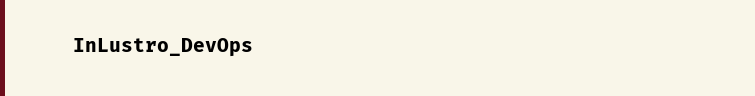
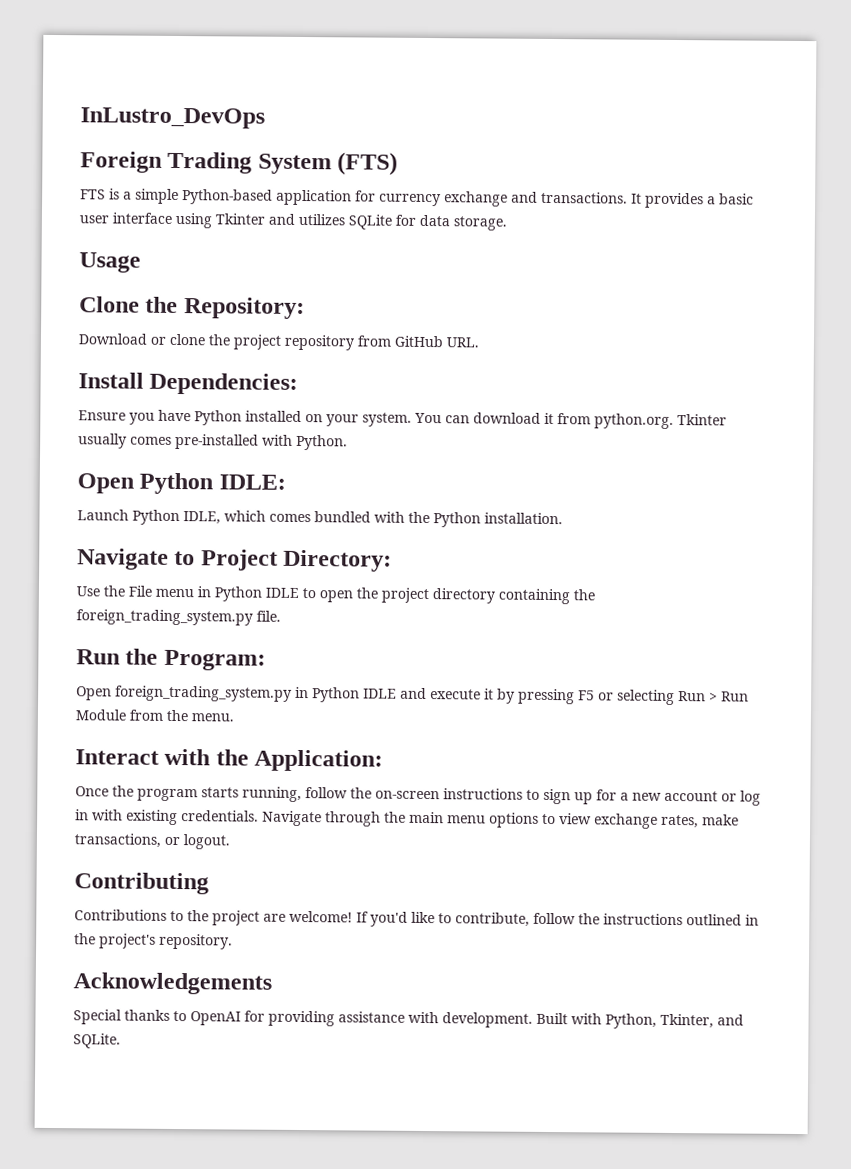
(253, 47) none -> [80,151,399,176] [80,188,754,209] [79,212,507,231] [79,252,141,273] [79,296,305,320] [78,333,479,351] [78,372,299,395] [78,409,727,429] [78,433,348,451] [77,472,286,495] [77,509,563,528] [77,548,393,572] [76,585,595,605] [76,609,281,626] [76,648,266,671] [76,685,749,705] [75,709,234,722] [75,748,384,772] [75,785,761,806] [75,809,739,829] [74,833,230,850] [74,872,209,895] [74,909,759,927] [74,933,233,950] [73,972,272,995] [73,1009,744,1029] [73,1033,121,1049] // Foreign Trading System (FTS) // FTS is a simple Python-based application for currency exchange and transactions. It provides a basic user interface using Tkinter and utilizes SQLite for data storage. // Usage // Clone the Repository: // Download or clone the project repository from GitHub URL. // Install Dependencies: // Ensure you have Python installed on your system. You can download it from python.org. Tkinter usually comes pre-installed with Python. // Open Python IDLE: // Launch Python IDLE, which comes bundled with the Python installation. // Navigate to Project Directory: // Use the File menu in Python IDLE to open the project directory containing the foreign_trading_system.py file. // Run the Program: // Open foreign_trading_system.py in Python IDLE and execute it by pressing F5 or selecting Run > Run Module from the menu. // Interact with the Application: // Once the program starts running, follow the on-screen instructions to sign up for a new account or log in with existing credentials. Navigate through the main menu options to view exchange rates, make transactions, or logout. // Contributing // Contributions to the project are welcome! If you'd like to contribute, follow the instructions outlined in the project's repository. // Acknowledgements // Special thanks to OpenAI for providing assistance with development. Built with Python, Tkinter, and SQLite.

